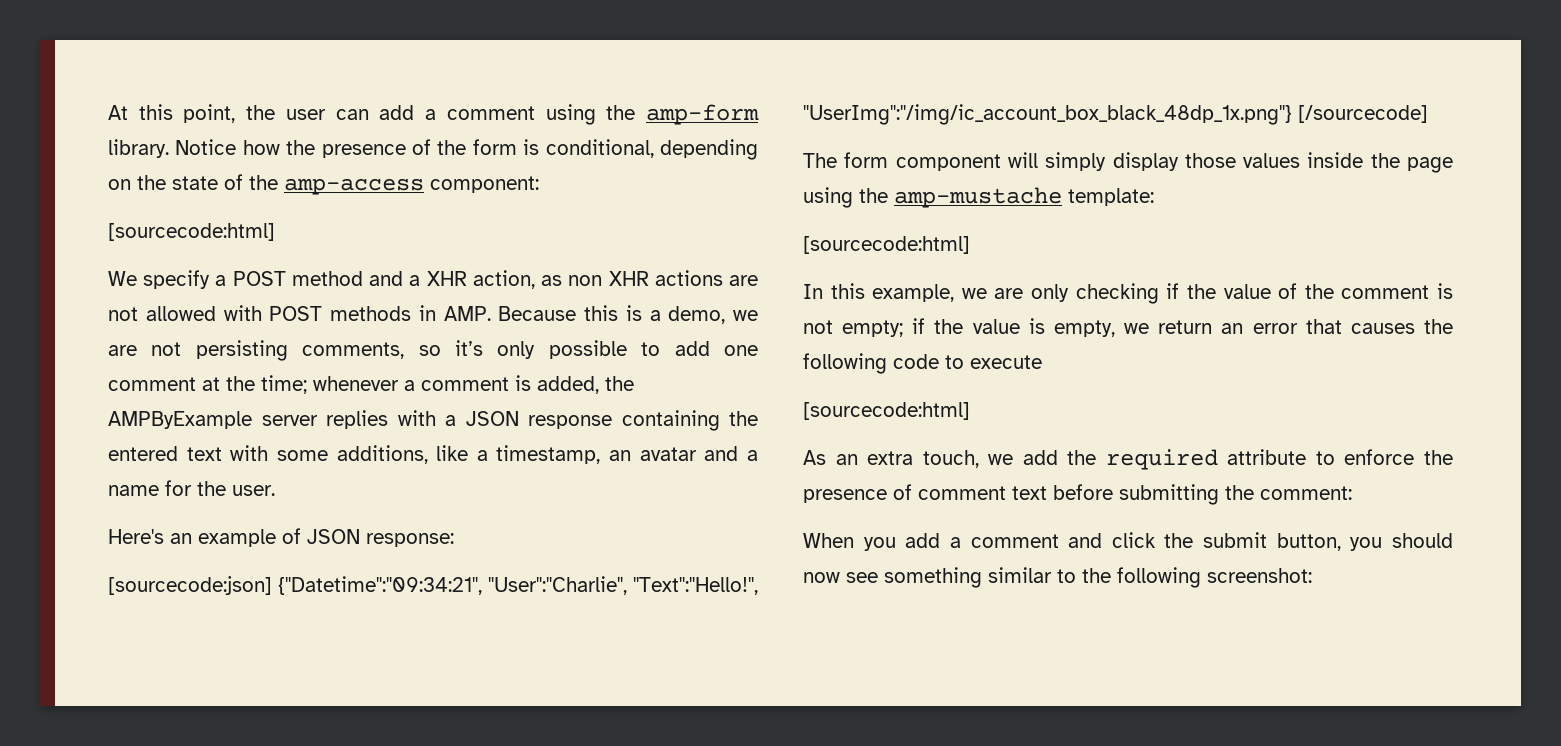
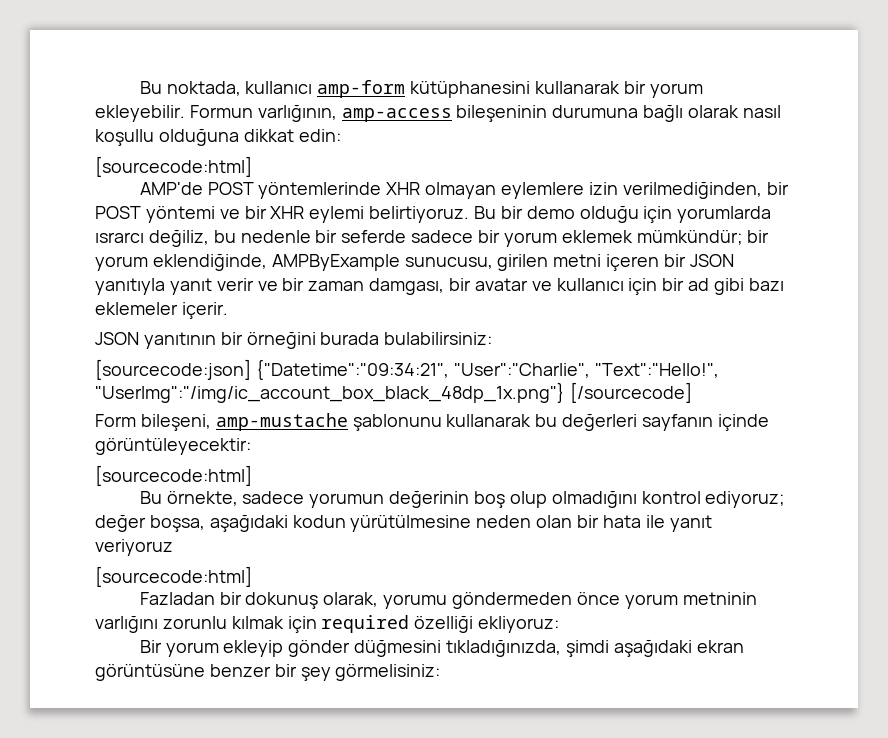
[108,104,760,125] [108,139,758,160] [108,174,539,195] [108,223,275,241] [108,270,758,289] [108,305,758,324] [108,340,758,361] [108,375,634,394] [108,410,758,431] [108,445,758,464] [108,480,275,496] [108,528,454,547] At this point, the user can add a comment using the amp-form library. Notice how the presence of the form is conditional, depending on the state of the amp-access component: // [sourcecode:html] // We specify a POST method and a XHR action, as non XHR actions are not allowed with POST methods in AMP. Because this is a demo, we are not persisting comments, so it’s only possible to add one comment at the time; whenever a comment is added, the AMPByExample server replies with a JSON response containing the entered text with some additions, like a timestamp, an avatar and a name for the user. // Here's an example of JSON response: -> [139,80,703,98] [95,104,781,122] [95,128,341,146] [95,156,252,177] [139,181,789,199] [95,205,772,223] [95,229,770,247] [95,253,734,271] [95,278,784,295] [95,302,228,319] [95,331,493,349] Bu noktada, kullanıcı amp-form kütüphanesini kullanarak bir yorum ekleyebilir. Formun varlığının, amp-access bileşeninin durumuna bağlı olarak nasıl koşullu olduğuna dikkat edin: // [sourcecode:html] // AMP'de POST yöntemlerinde XHR olmayan eylemlere izin verilmediğinden, bir POST yöntemi ve bir XHR eylemi belirtiyoruz. Bu bir demo olduğu için yorumlarda ısrarcı değiliz, bu nedenle bir seferde sadece bir yorum eklemek mümkündür; bir yorum eklendiğinde, AMPByExample sunucusu, girilen metni içeren bir JSON yanıtıyla yanıt verir ve bir zaman damgası, bir avatar ve kullanıcı için bir ad gibi bazı eklemeler içerir. // JSON yanıtının bir örneğini burada bulabilirsiniz:
[803,152,1453,173] [803,187,1154,208] [803,236,970,254] [803,283,1454,304] [803,318,1453,337] [803,353,1042,374] [803,402,970,420] [803,449,1453,470] [803,484,1352,505] [803,532,1453,551] [803,567,1312,588] The form component will simply display those values inside the page using the amp-mustache template: // [sourcecode:html] // In this example, we are only checking if the value of the comment is not empty; if the value is empty, we return an error that causes the following code to execute // [sourcecode:html] // As an extra touch, we add the required attribute to enforce the presence of comment text before submitting the comment: // When you add a comment and click the submit button, you should now see something similar to the following screenshot: -> [95,413,769,431] [95,438,251,455] [95,465,252,486] [139,490,786,508] [95,514,712,532] [95,539,173,556] [95,566,252,587] [139,592,757,609] [95,615,560,633] [139,639,744,657] [95,664,441,681] Form bileşeni, amp-mustache şablonunu kullanarak bu değerleri sayfanın içinde görüntüleyecektir: // [sourcecode:html] // Bu örnekte, sadece yorumun değerinin boş olup olmadığını kontrol ediyoruz; değer boşsa, aşağıdaki kodun yürütülmesine neden olan bir hata ile yanıt veriyoruz // [sourcecode:html] // Fazladan bir dokunuş olarak, yorumu göndermeden önce yorum metninin varlığını zorunlu kılmak için required özelliği ekliyoruz: // Bir yorum ekleyip gönder düğmesini tıkladığınızda, şimdi aşağıdaki ekran görüntüsüne benzer bir şey görmelisiniz:

